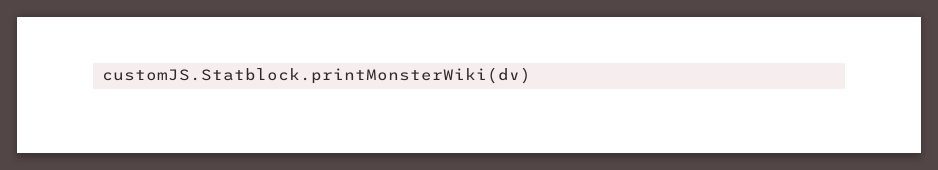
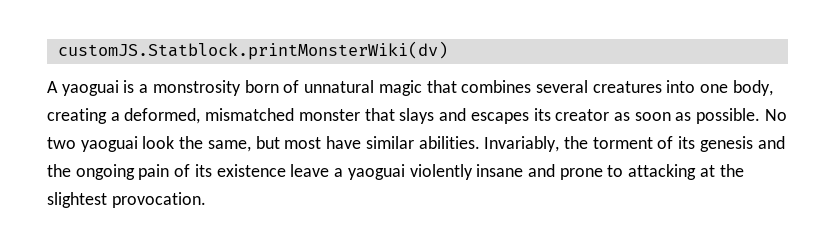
(531, 75) none -> [47,80,773,96] [47,108,787,124] [47,136,785,152] [47,164,744,180] [47,192,206,208] // A yaoguai is a monstrosity born of unnatural magic that combines several creatures into one body, creating a deformed, mismatched monster that slays and escapes its creator as soon as possible. No two yaoguai look the same, but most have similar abilities. Invariably, the torment of its genesis and the ongoing pain of its existence leave a yaoguai violently insane and prone to attacking at the slightest provocation.

